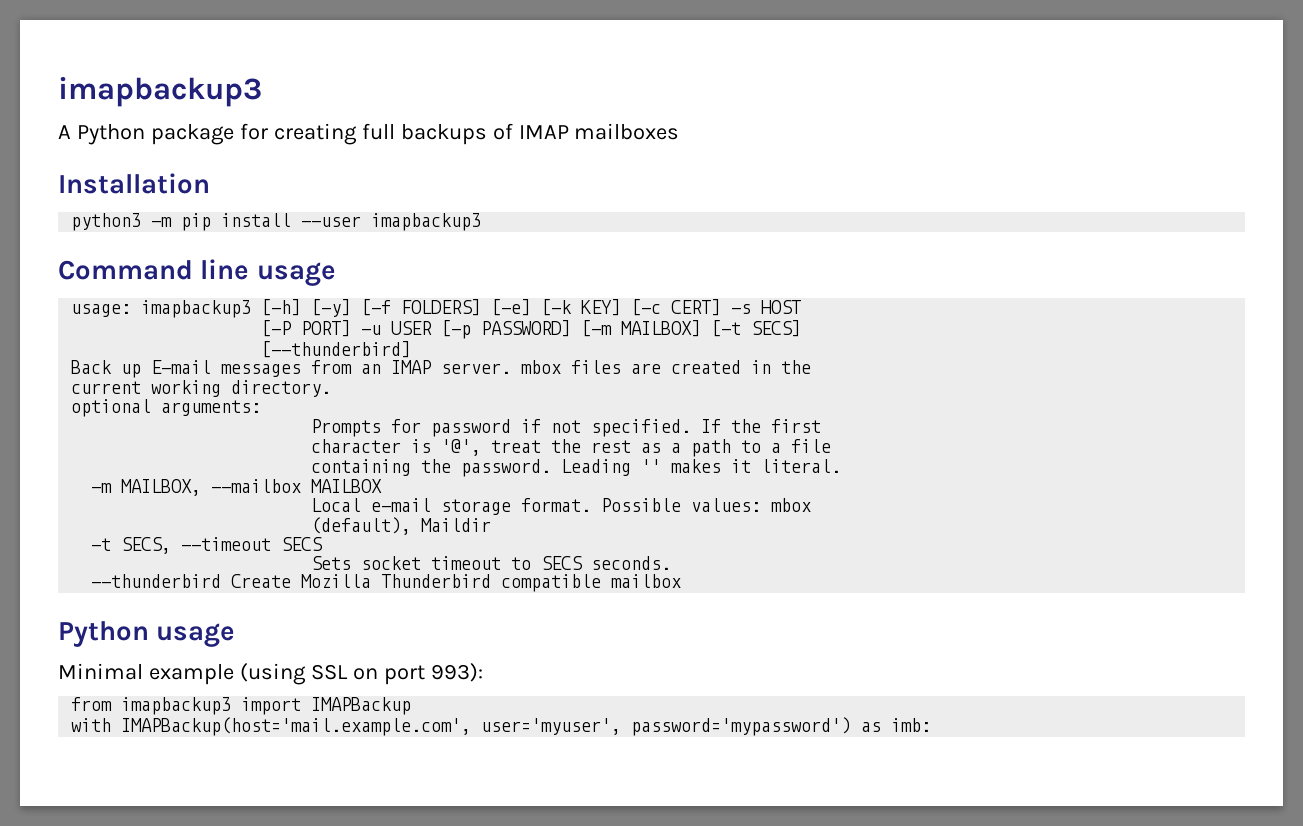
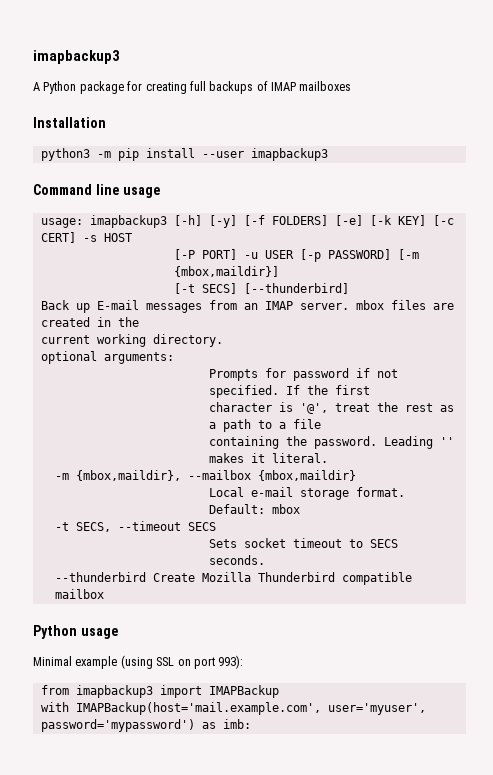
[621,320,702,337] MAILBOX] -> [173,266,279,277] {mbox,maildir}] //
(802, 328) // -> (237, 288) none
[121,479,383,496] MAILBOX, --mailbox MAILBOX -> [75,470,356,481] {mbox,maildir}, --mailbox {mbox,maildir}
[601,498,812,512] [311,517,492,535] Possible values: mbox // (default), Maildir -> [208,504,300,514] Default: mbox

